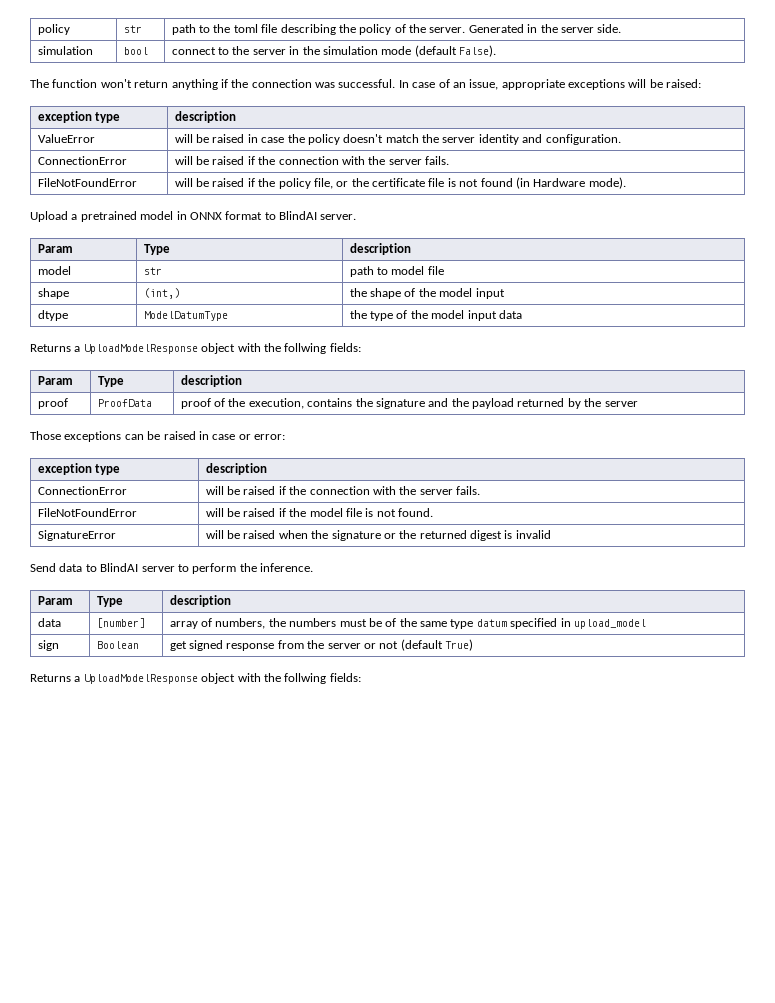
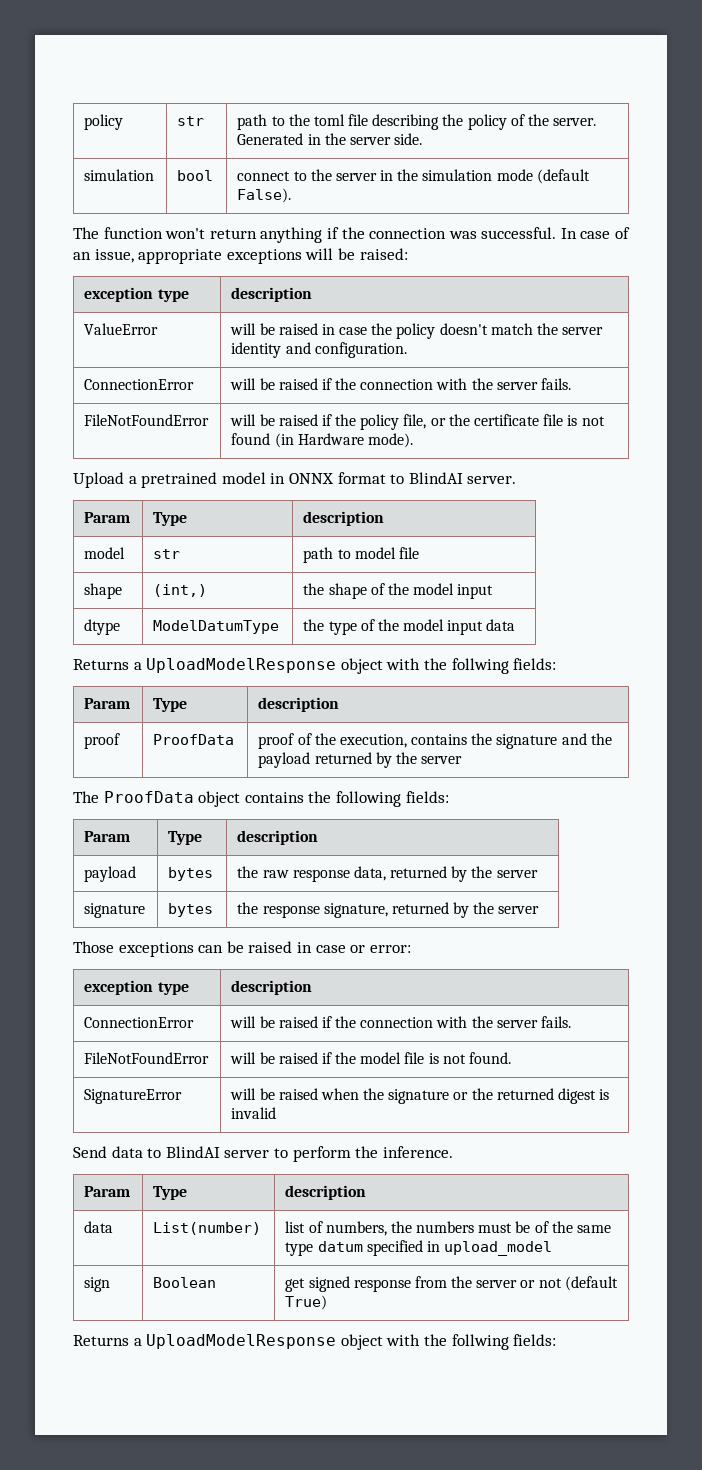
(638, 404) none -> [73,791,449,807] [84,831,131,842] [168,831,203,845] [237,830,319,845] [84,866,137,882] [168,867,214,881] [237,866,538,882] [84,903,146,918] [168,903,214,917] [237,902,540,918] // The ProofData object contains the following fields: // Param | Type | description // payload | bytes | the raw response data, returned by the server // signature | bytes | the response signature, returned by the server
[96,618,145,628] [169,621,198,629] [number] | array -> [153,1222,262,1235] [285,1221,306,1233] List(number) | list

